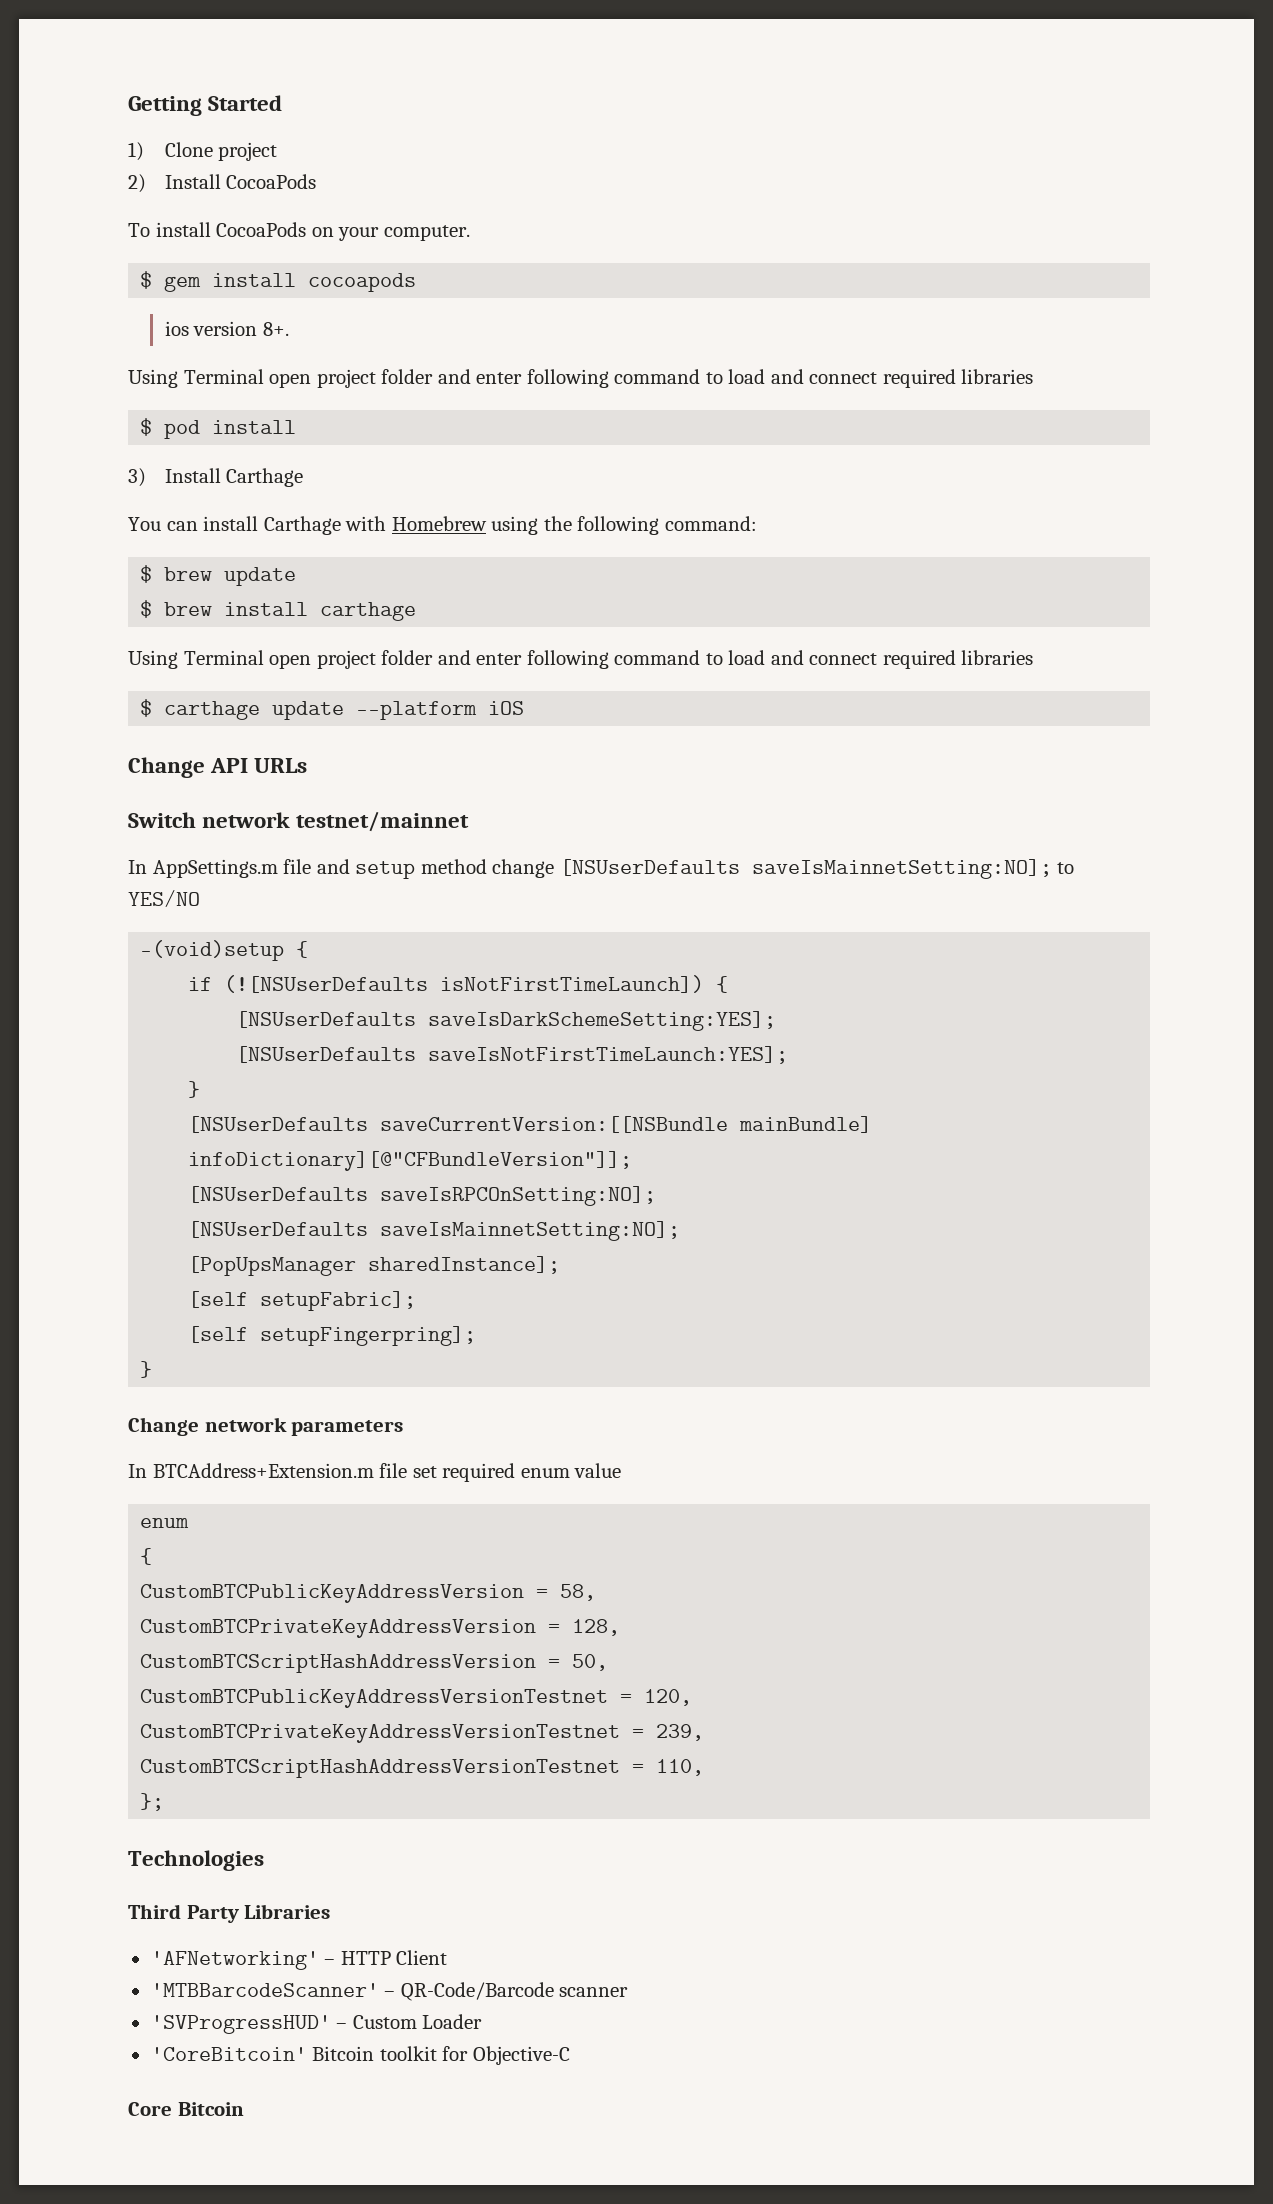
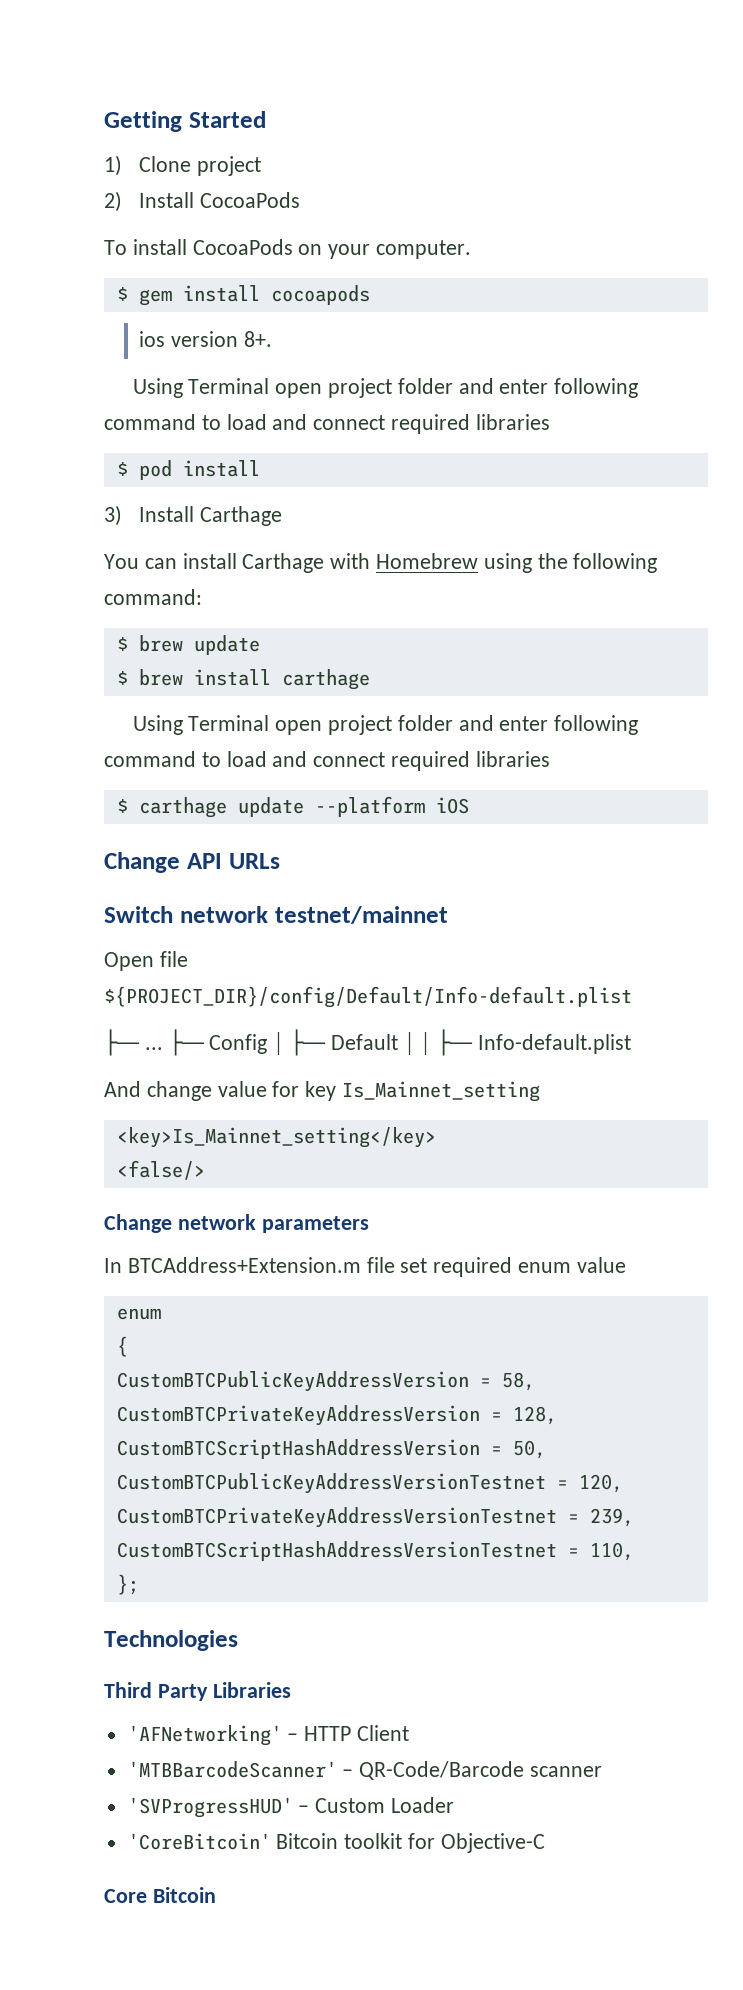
[128,859,1075,879] [128,890,200,907] [140,940,309,961] [188,975,729,993] [236,1011,777,1031] [236,1046,789,1064] [188,1081,201,1098] [188,1116,873,1133] [188,1151,633,1171] [188,1186,657,1206] [188,1221,681,1241] [188,1256,561,1276] [188,1291,417,1311] [188,1326,477,1346] [140,1361,153,1378] In AppSettings.m file and setup method change [NSUserDefaults saveIsMainnetSetting:NO]; to YES/NO // -(void)setup { // if (![NSUserDefaults isNotFirstTimeLaunch]) { // [NSUserDefaults saveIsDarkSchemeSetting:YES]; // [NSUserDefaults saveIsNotFirstTimeLaunch:YES]; // } // [NSUserDefaults saveCurrentVersion:[[NSBundle mainBundle] infoDictionary][@"CFBundleVersion"]]; // [NSUserDefaults saveIsRPCOnSetting:NO]; // [NSUserDefaults saveIsMainnetSetting:NO]; // [PopUpsManager sharedInstance]; // [self setupFabric]; // [self setupFingerpring]; // } -> [104,951,188,971] [104,986,632,1008] [104,1029,632,1056] [104,1081,541,1102] [116,1127,436,1148] [116,1160,205,1180] Open file ${PROJECT_DIR}/config/Default/Info-default.plist // ├── ... ├── Config │ ├── Default │ │ ├── Info-default.plist // And change value for key Is_Mainnet_setting // <key>Is_Mainnet_setting</key> // <false/>

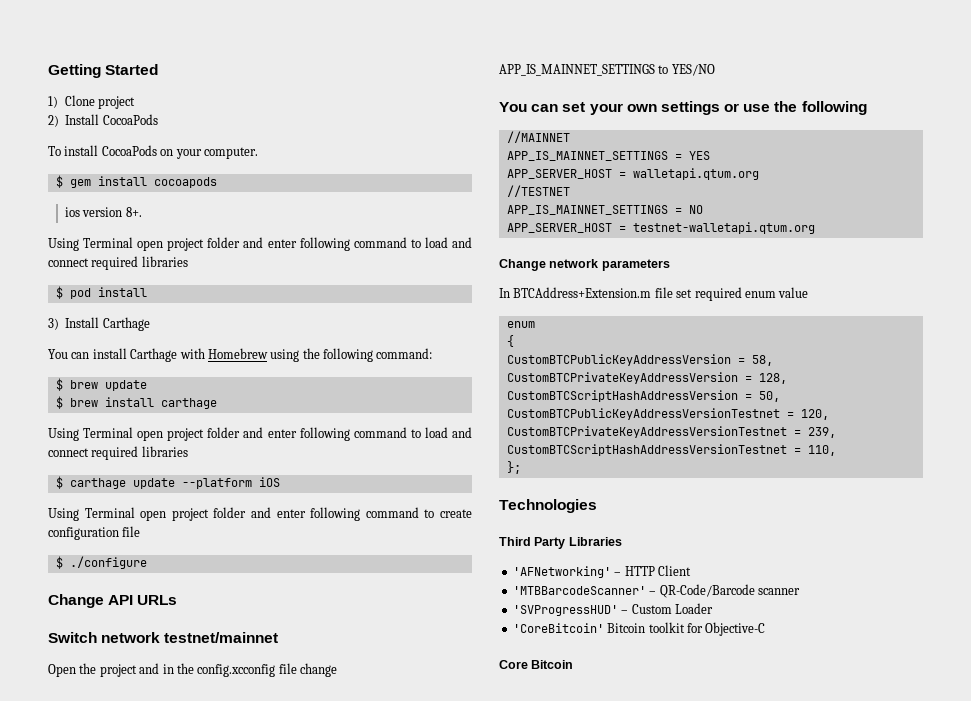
(469, 805) none -> [48,507,473,521] [48,526,141,540] [55,556,147,569] // Using Terminal open project folder and enter following command to create configuration file // $ ./configure
[159,951,188,967] [104,986,632,1008] [104,1029,632,1056] [104,1081,541,1102] [116,1127,436,1148] [116,1160,205,1180] file ${PROJECT_DIR}/config/Default/Info-default.plist // ├── ... ├── Config │ ├── Default │ │ ├── Info-default.plist // And change value for key Is_Mainnet_setting // <key>Is_Mainnet_setting</key> // <false/> -> [79,663,337,677] [499,64,715,76] [499,101,867,115] [506,131,570,143] [506,151,710,161] [506,168,759,180] [506,185,570,197] [506,205,703,215] [506,222,815,234] the project and in the config.xcconfig file change APP_IS_MAINNET_SETTINGS to YES/NO // You can set your own settings or use the following // //MAINNET // APP_IS_MAINNET_SETTINGS = YES // APP_SERVER_HOST = walletapi.qtum.org // //TESTNET // APP_IS_MAINNET_SETTINGS = NO // APP_SERVER_HOST = testnet-walletapi.qtum.org

